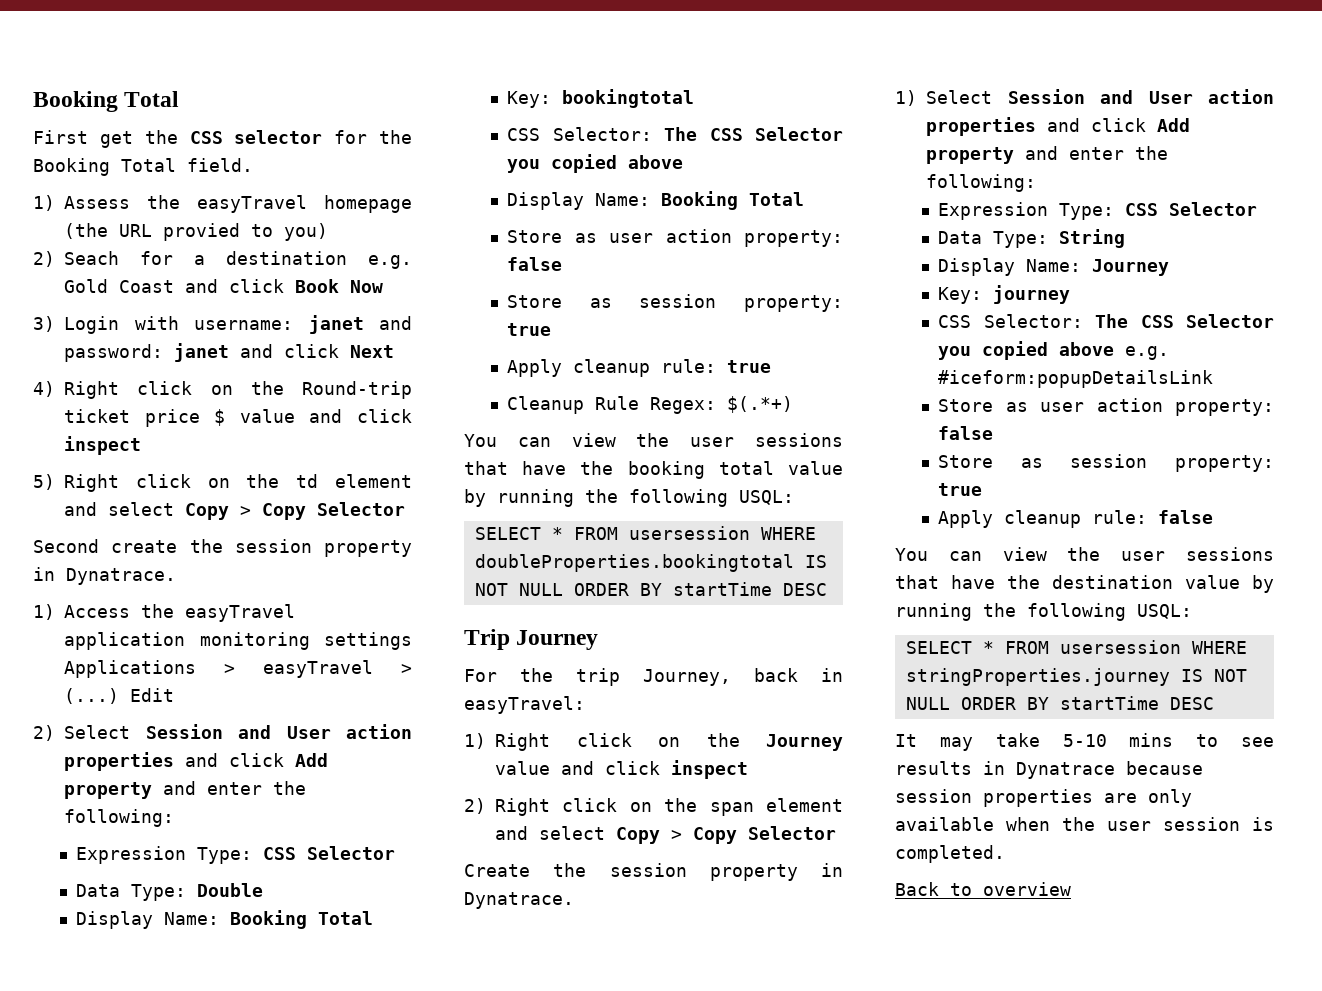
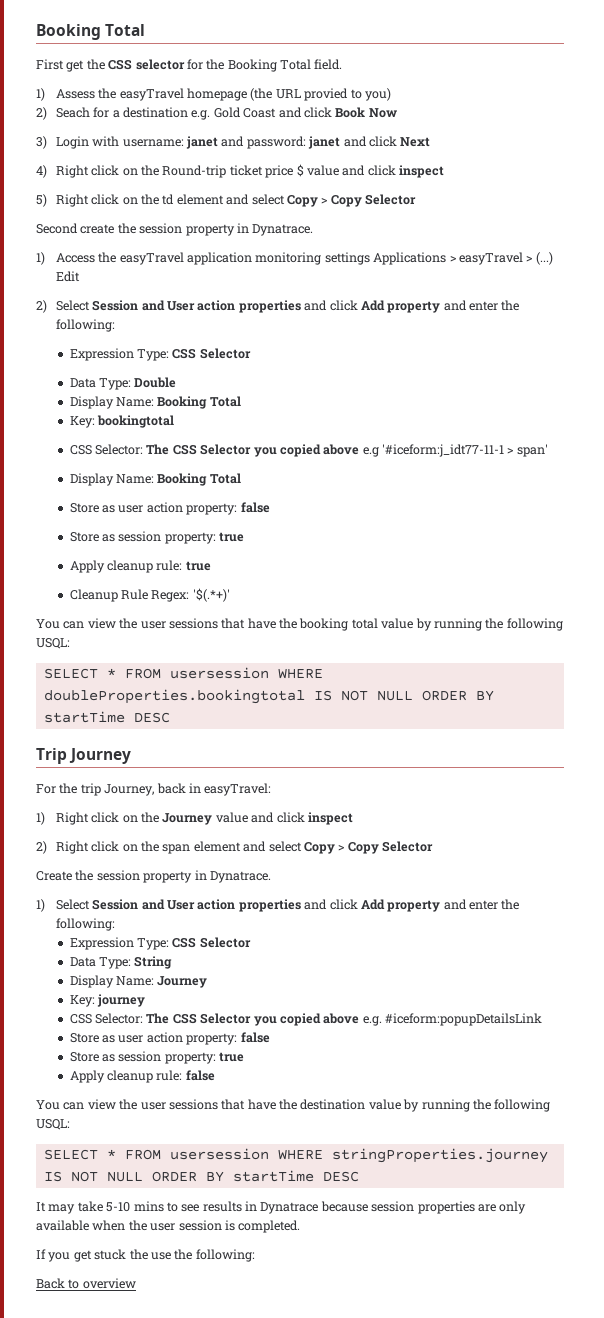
(684, 162) none -> [362,444,548,457] e.g '#iceform:j_idt77-11-1 > span'
[727,396,794,413] $(.*+) -> [192,588,230,602] '$(.*+)'
(1005, 854) none -> [36,1249,255,1262] // If you get stuck the use the following:

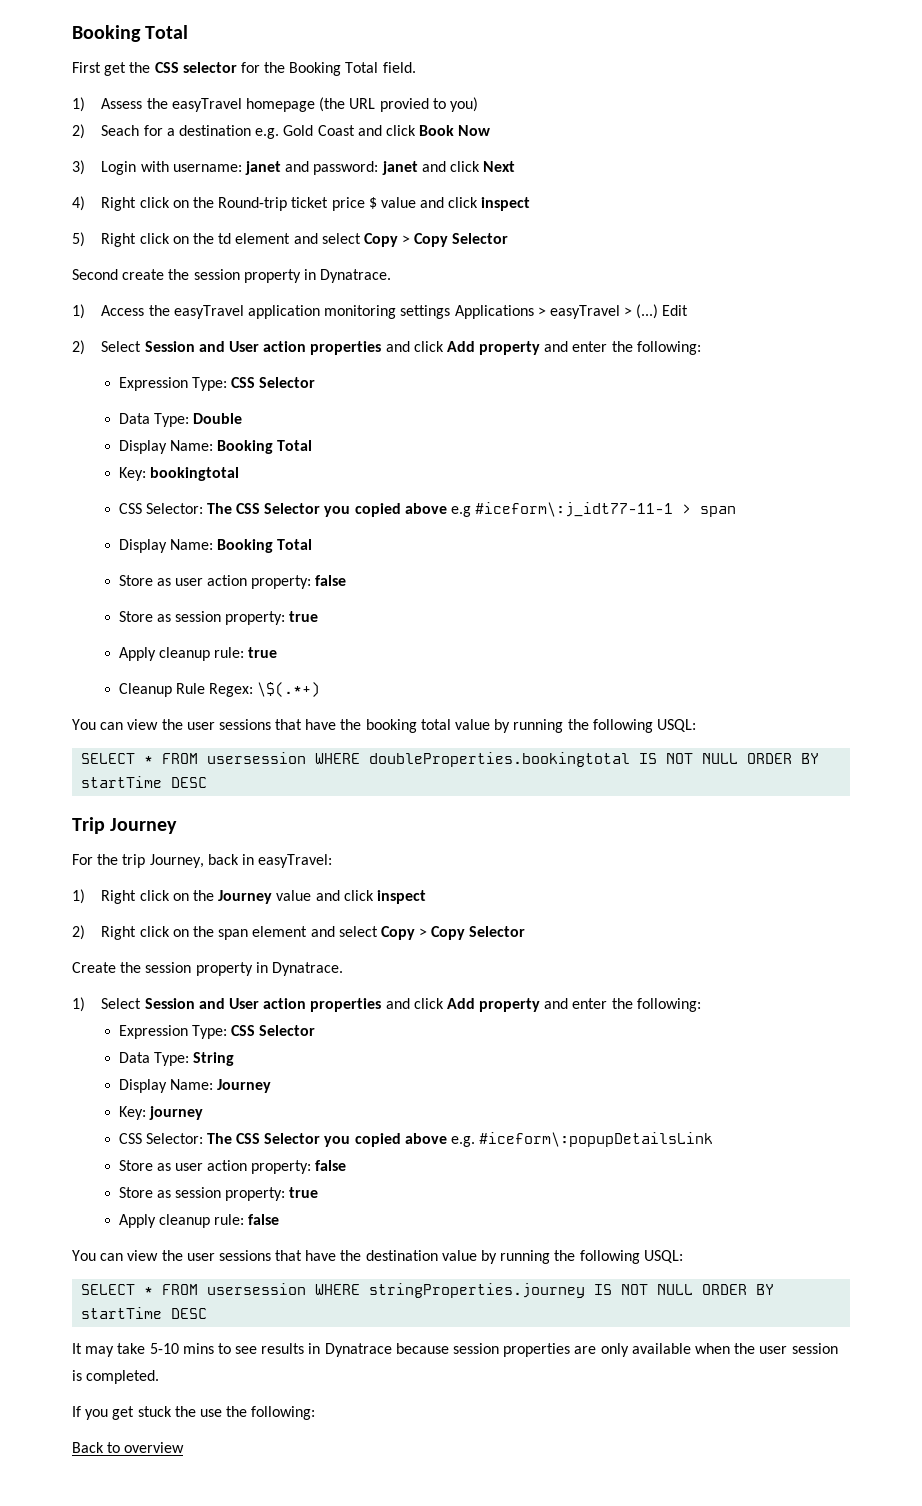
[382,444,548,457] '#iceform:j_idt77-11-1 > span' -> [475,502,737,517] #iceform\:j_idt77-11-1 > span
[192,588,230,602] '$(.*+)' -> [257,682,321,697] \$(.*+)
[385,1013,543,1026] #iceform:popupDetailsLink -> [479,1132,714,1147] #iceform\:popupDetailsLink

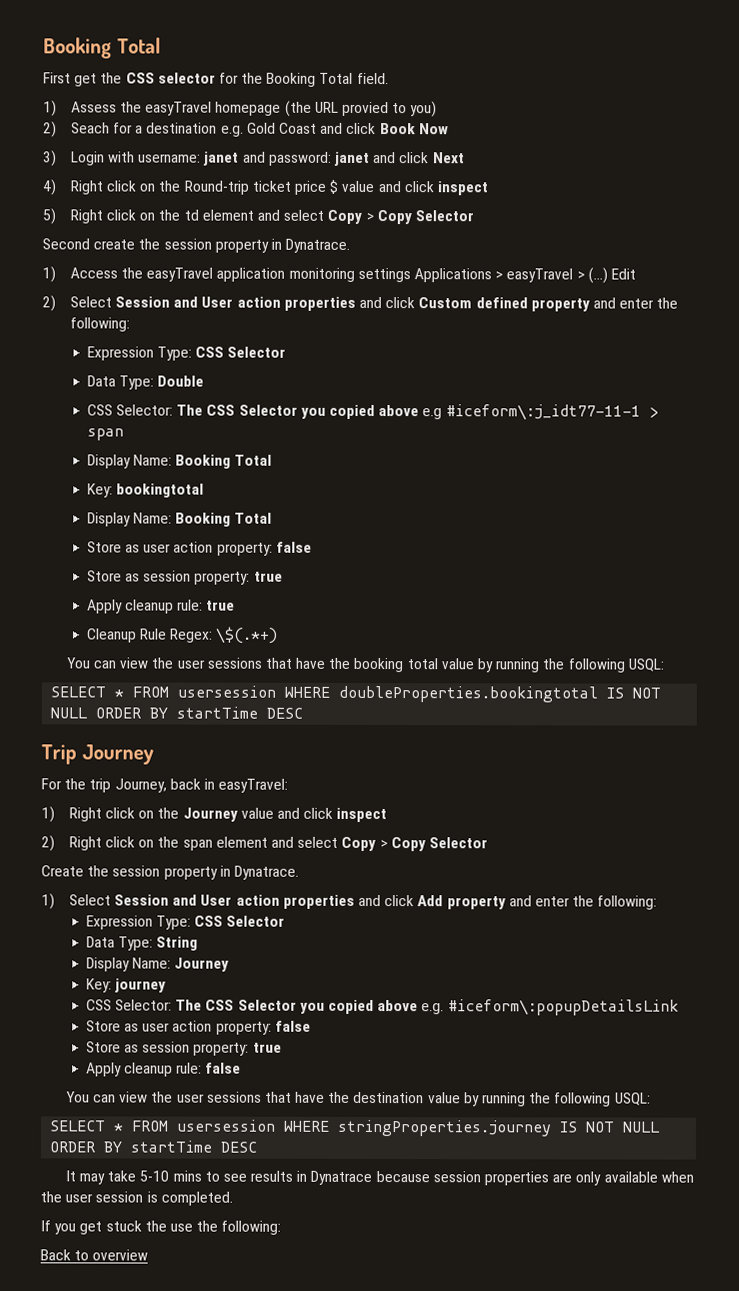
[446,341,475,352] Add -> [418,297,528,309] Custom defined
[118,440,313,454] [118,467,239,481] // Display Name: Booking Total // Key: bookingtotal -> (205, 381) none
(313, 544) none -> [86,483,205,498] [86,512,273,527] // Key: bookingtotal // Display Name: Booking Total

